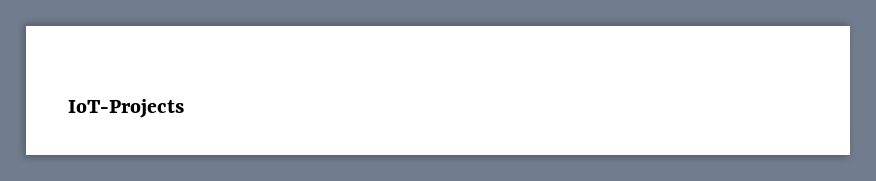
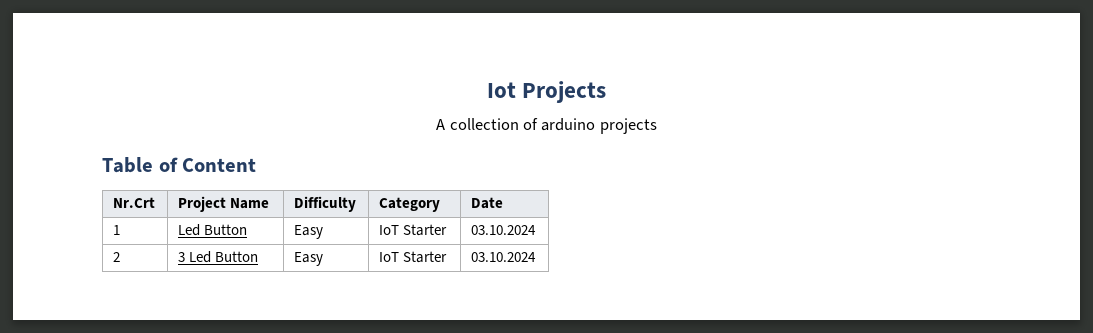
[68,99,184,118] IoT-Projects -> [486,81,607,103] [436,118,657,134] [102,157,257,173] [113,197,156,208] [178,196,270,212] [294,196,357,212] [379,197,441,212] [471,197,504,209] [113,225,121,235] [178,224,248,236] [294,225,324,239] [379,224,448,236] [471,225,537,235] [113,252,121,262] [178,251,259,263] [294,252,324,266] [379,251,448,263] [471,252,537,262] Iot Projects // A collection of arduino projects // Table of Content // Nr.Crt | Project Name | Difficulty | Category | Date // 1 | Led Button | Easy | IoT Starter | 03.10.2024 // 2 | 3 Led Button | Easy | IoT Starter | 03.10.2024

